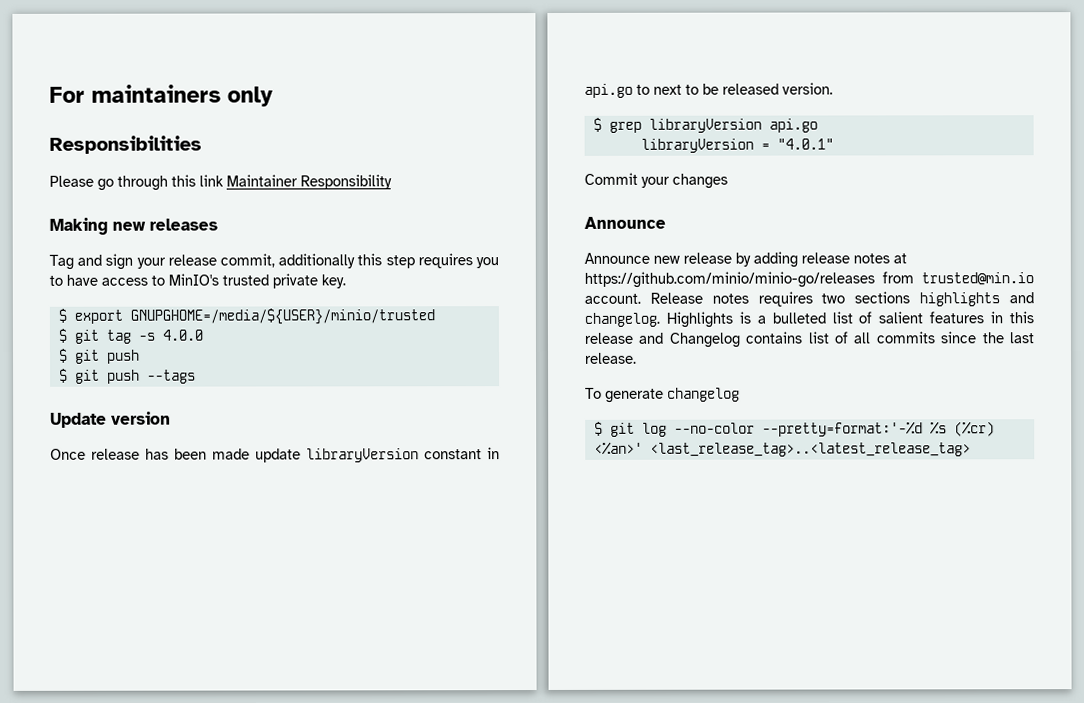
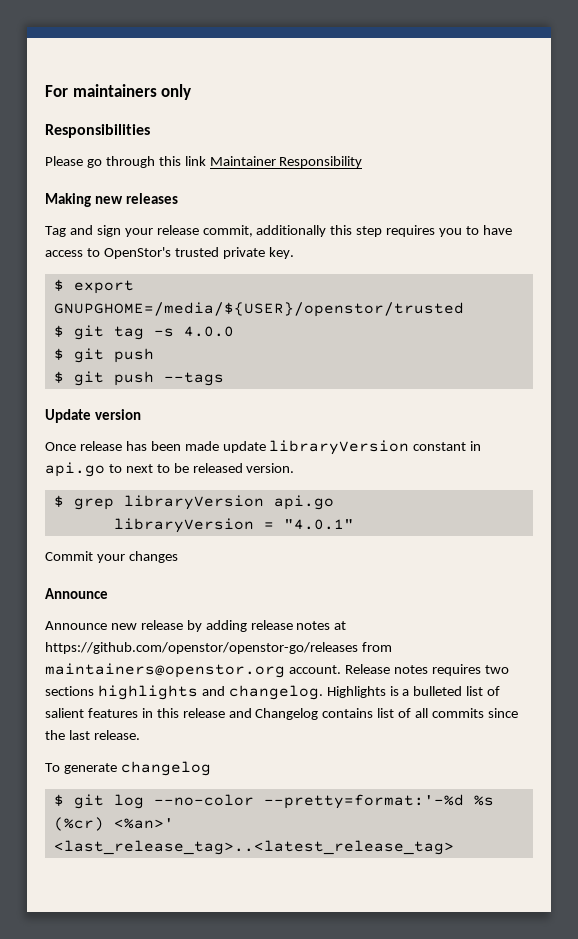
[168,273,219,286] MinIO's -> [103,247,171,259] OpenStor's
[129,308,435,325] GNUPGHOME=/media/${USER}/minio/trusted -> [53,302,464,317] GNUPGHOME=/media/${USER}/openstor/trusted
[584,271,1034,288] https://github.com/minio/minio-go/releases from trusted@min.io -> [45,642,392,654] [45,663,285,678] https://github.com/openstor/openstor-go/releases from maintainers@openstor.org

